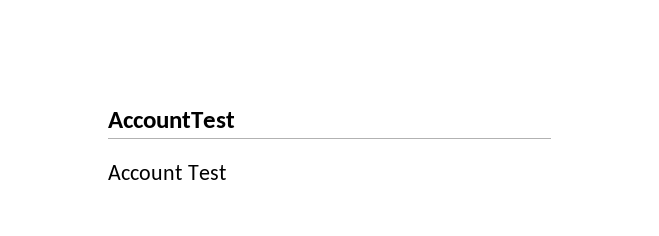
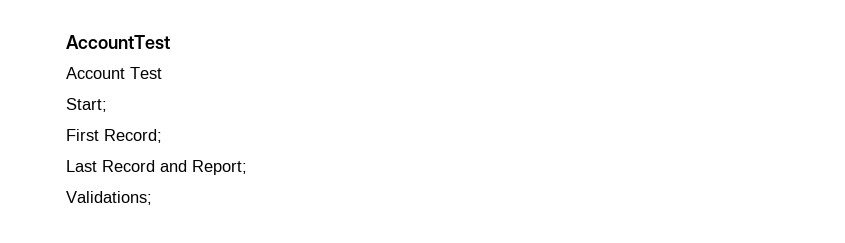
(226, 172) none -> [66,98,107,112] [66,129,162,143] [66,160,247,175] [66,191,152,205] // Start; // First Record; // Last Record and Report; // Validations;

